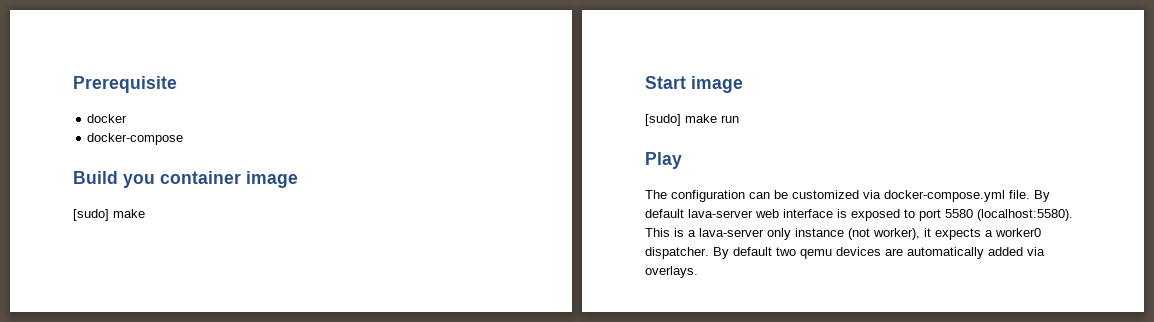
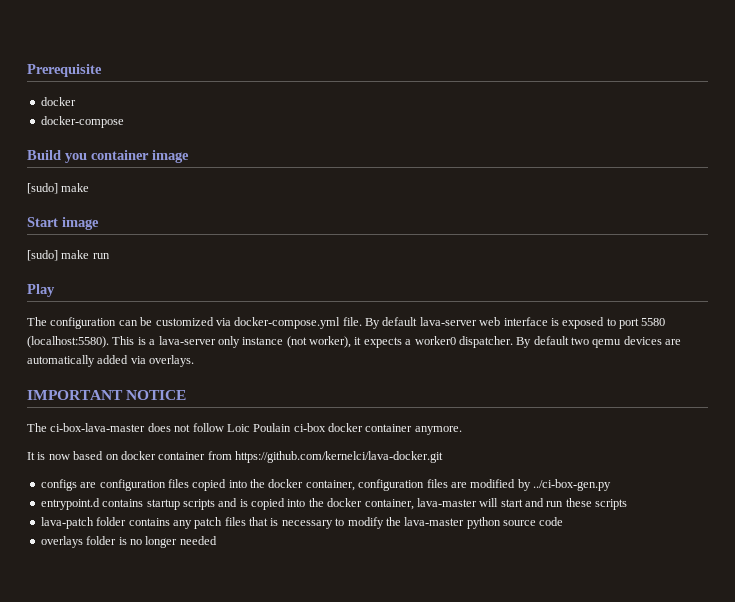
(698, 272) none -> [27,390,187,400] [27,423,462,435] [27,451,443,463] [40,479,611,491] [40,498,628,510] [40,517,564,529] [40,536,217,548] // IMPORTANT NOTICE // The ci-box-lava-master does not follow Loic Poulain ci-box docker container anymore. // It is now based on docker container from https://github.com/kernelci/lava-docker.git // configs are configuration files copied into the docker container, configuration files are modified by ../ci-box-gen.py // entrypoint.d contains startup scripts and is copied into the docker container, lava-master will start and run these scripts // lava-patch folder contains any patch files that is necessary to modify the lava-master python source code // overlays folder is no longer needed

